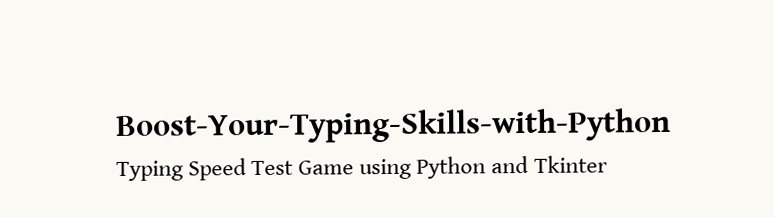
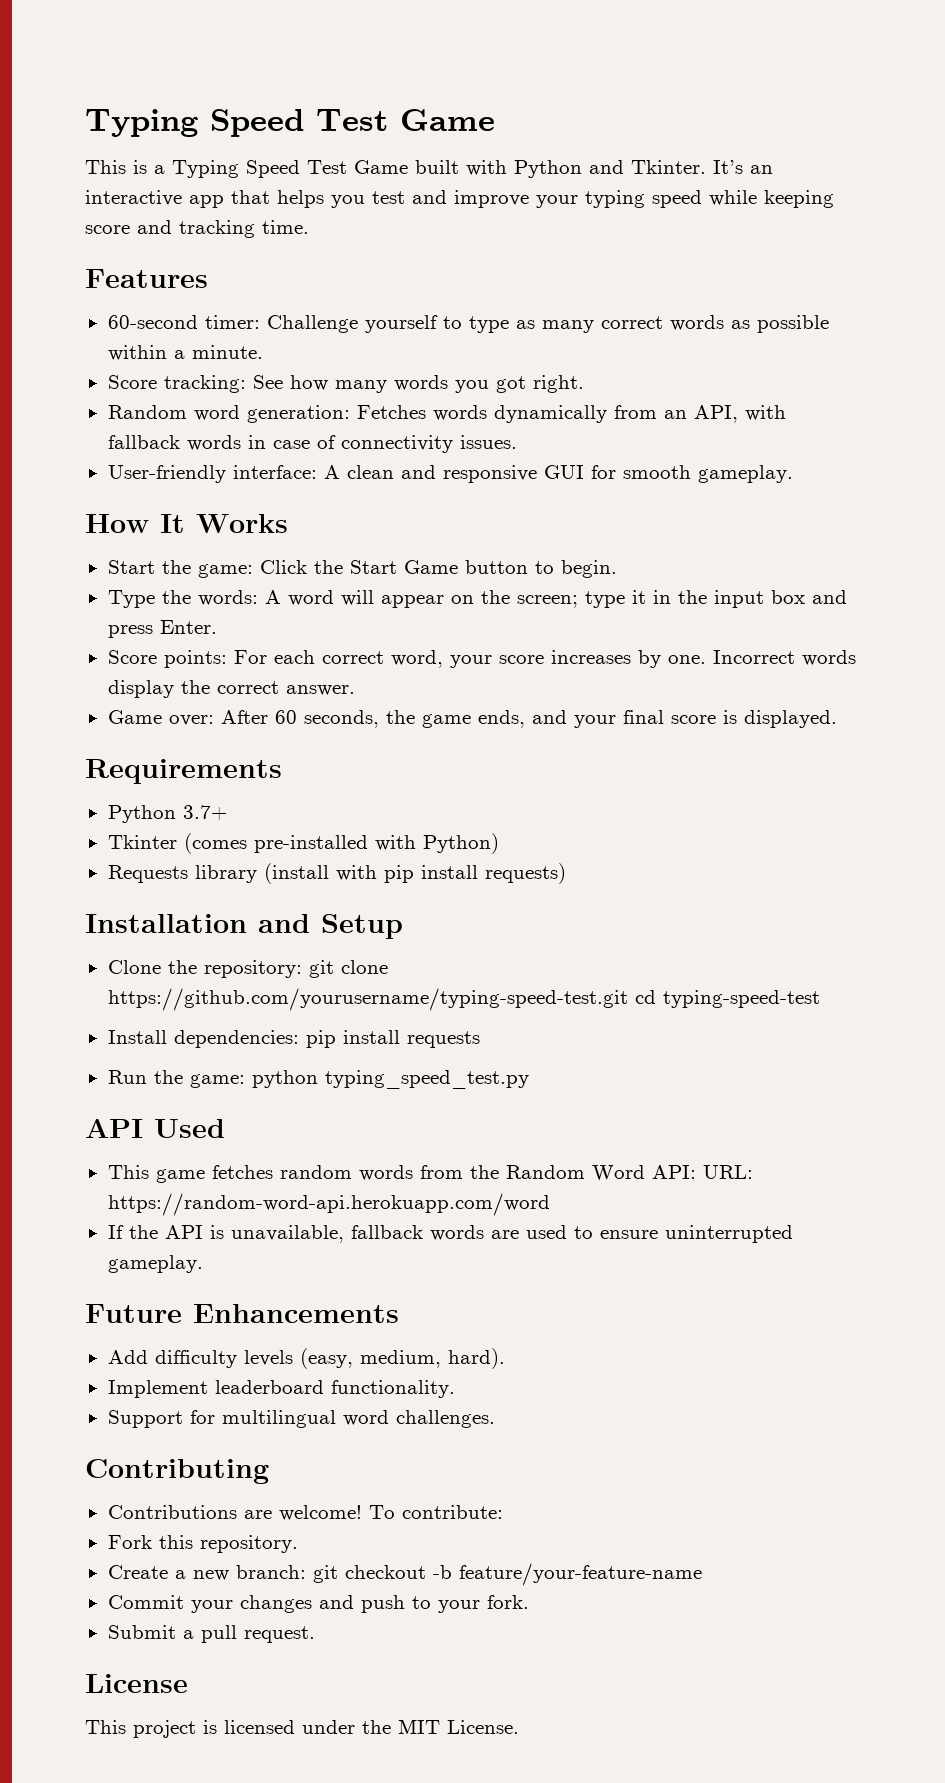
[116,107,671,144] [116,155,608,181] Boost-Your-Typing-Skills-with-Python // Typing Speed Test Game using Python and Tkinter -> [85,109,495,137] [85,160,773,178] [85,190,834,208] [85,220,309,238] [85,269,208,288] [107,315,829,333] [107,345,263,361] [107,375,584,393] [107,405,786,423] [107,435,517,453] [107,465,793,483] [85,514,288,533] [107,560,617,578] [107,590,847,608] [107,620,217,638] [107,650,856,668] [107,680,355,698] [107,710,837,728] [85,759,282,784] [107,805,227,823] [107,833,499,854] [107,863,566,884] [85,914,403,939] [107,960,388,978] [107,988,820,1011] [107,1030,480,1048] [107,1070,529,1089] [85,1119,225,1138] [107,1165,753,1183] [107,1193,550,1216] [107,1225,793,1243] [107,1255,203,1273] [85,1304,399,1323] [107,1348,505,1369] [107,1380,455,1398] [107,1410,495,1428] [85,1459,269,1484] [107,1505,503,1521] [107,1535,298,1553] [107,1563,702,1586] [107,1595,529,1613] [107,1625,315,1643] [85,1674,188,1693] [85,1719,519,1738] Typing Speed Test Game // This is a Typing Speed Test Game built with Python and Tkinter. It’s an interactive app that helps you test and improve your typing speed while keeping score and tracking time. // Features // 60-second timer: Challenge yourself to type as many correct words as possible within a minute. // Score tracking: See how many words you got right. // Random word generation: Fetches words dynamically from an API, with fallback words in case of connectivity issues. // User-friendly interface: A clean and responsive GUI for smooth gameplay. // How It Works // Start the game: Click the Start Game button to begin. // Type the words: A word will appear on the screen; type it in the input box and press Enter. // Score points: For each correct word, your score increases by one. Incorrect words display the correct answer. // Game over: After 60 seconds, the game ends, and your final score is displayed. // Requirements // Python 3.7+ // Tkinter (comes pre-installed with Python) // Requests library (install with pip install requests) // Installation and Setup // Clone the repository: git clone https://github.com/yourusername/typing-speed-test.git cd typing-speed-test // Install dependencies: pip install requests // Run the game: python typing_speed_test.py // API Used // This game fetches random words from the Random Word API: URL: https://random-word-api.herokuapp.com/word // If the API is unavailable, fallback words are used to ensure uninterrupted gameplay. // Future Enhancements // Add difficulty levels (easy, medium, hard). // Implement leaderboard functionality. // Support for multilingual word challenges. // Contributing // Contributions are welcome! To contribute: // Fork this repository. // Create a new branch: git checkout -b feature/your-feature-name // Commit your changes and push to your fork. // Submit a pull request. // License // This project is licensed under the MIT License.

